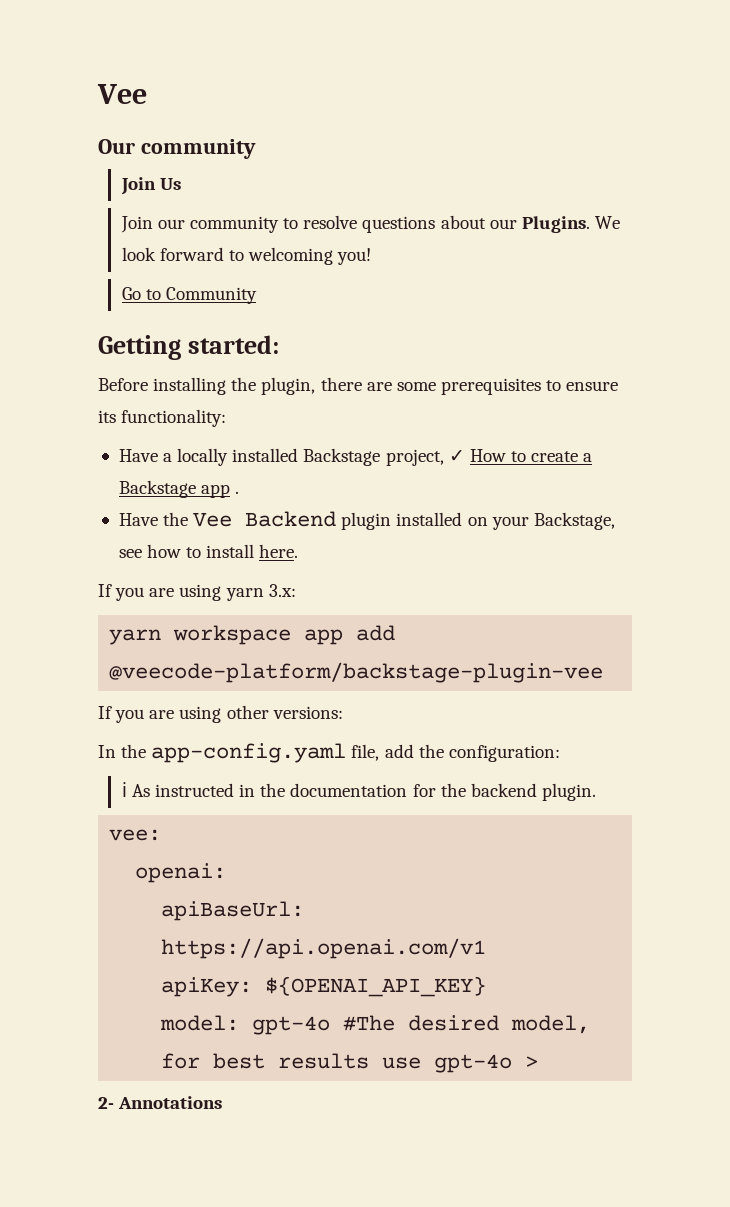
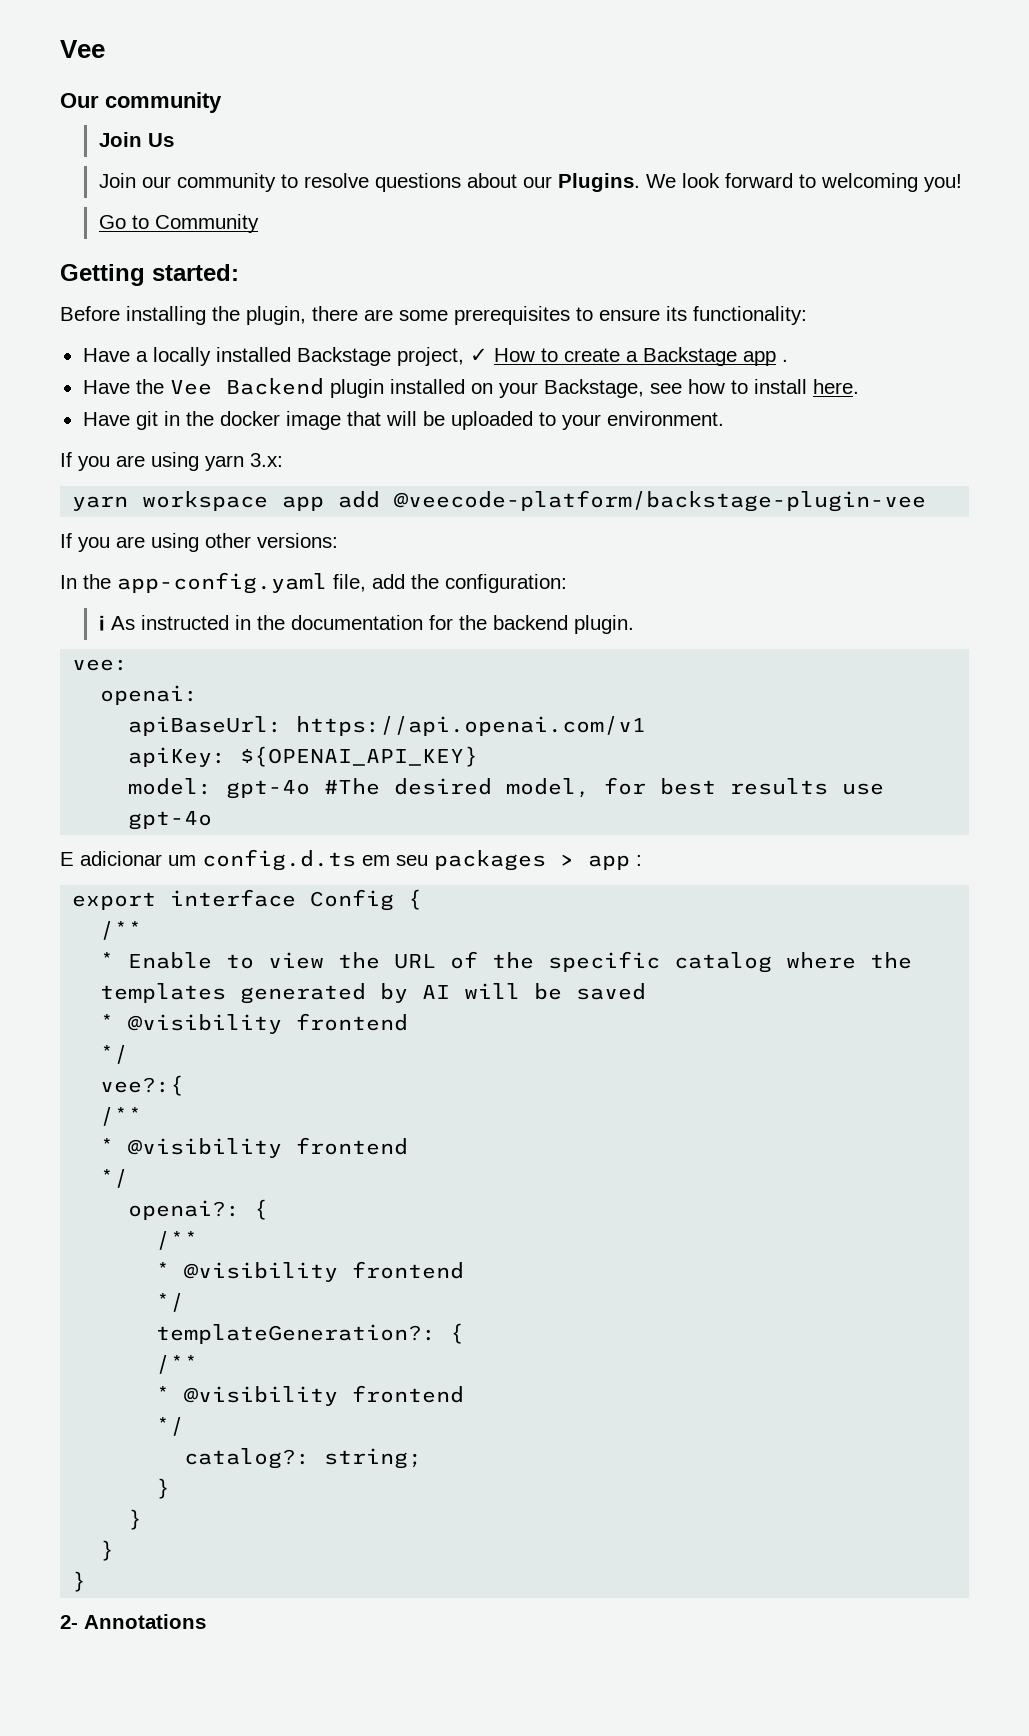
(299, 551) none -> [82,411,724,430] // Have git in the docker image that will be uploaded to your environment.
[525,1056,539,1068] > -> [60,849,642,871] [72,889,423,911] [100,921,143,940] [100,951,913,973] [100,983,647,1004] [100,1013,409,1034] [100,1045,129,1064] [100,1075,185,1096] [100,1107,143,1126] [100,1137,409,1158] [100,1169,129,1188] [128,1199,269,1220] [156,1231,199,1250] [156,1261,465,1282] [156,1293,185,1312] [156,1323,465,1344] [156,1355,199,1374] [156,1385,465,1406] [156,1417,185,1436] [184,1448,423,1469] [156,1478,171,1499] [128,1509,143,1530] [100,1540,115,1561] [72,1571,87,1592] // E adicionar um config.d.ts em seu packages > app : // export interface Config { // /** // * Enable to view the URL of the specific catalog where the templates generated by AI will be saved // * @visibility frontend // */ // vee?:{ // /** // * @visibility frontend // */ // openai?: { // /** // * @visibility frontend // */ // templateGeneration?: { // /** // * @visibility frontend // */ // catalog?: string; // } // } // } // }

